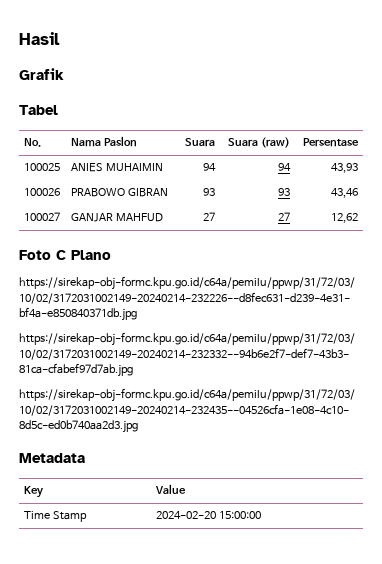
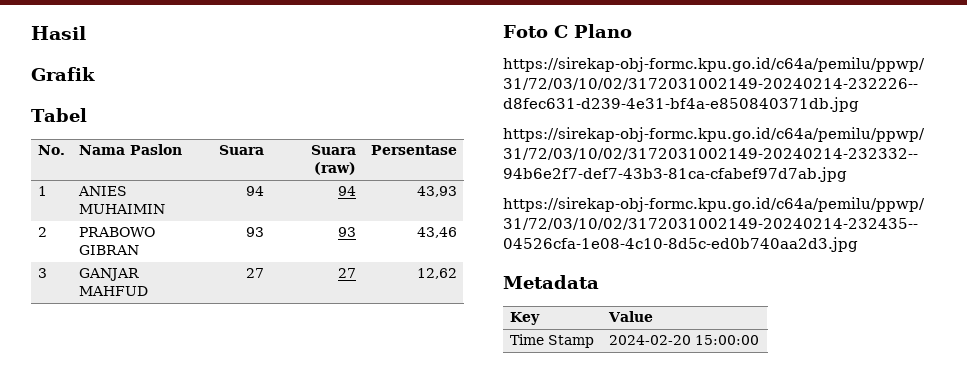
[23,163,60,171] 100025 -> [37,186,47,196] 1
[23,188,60,196] 100026 -> [37,227,47,237] 2
[23,212,60,221] 100027 -> [37,268,47,278] 3

